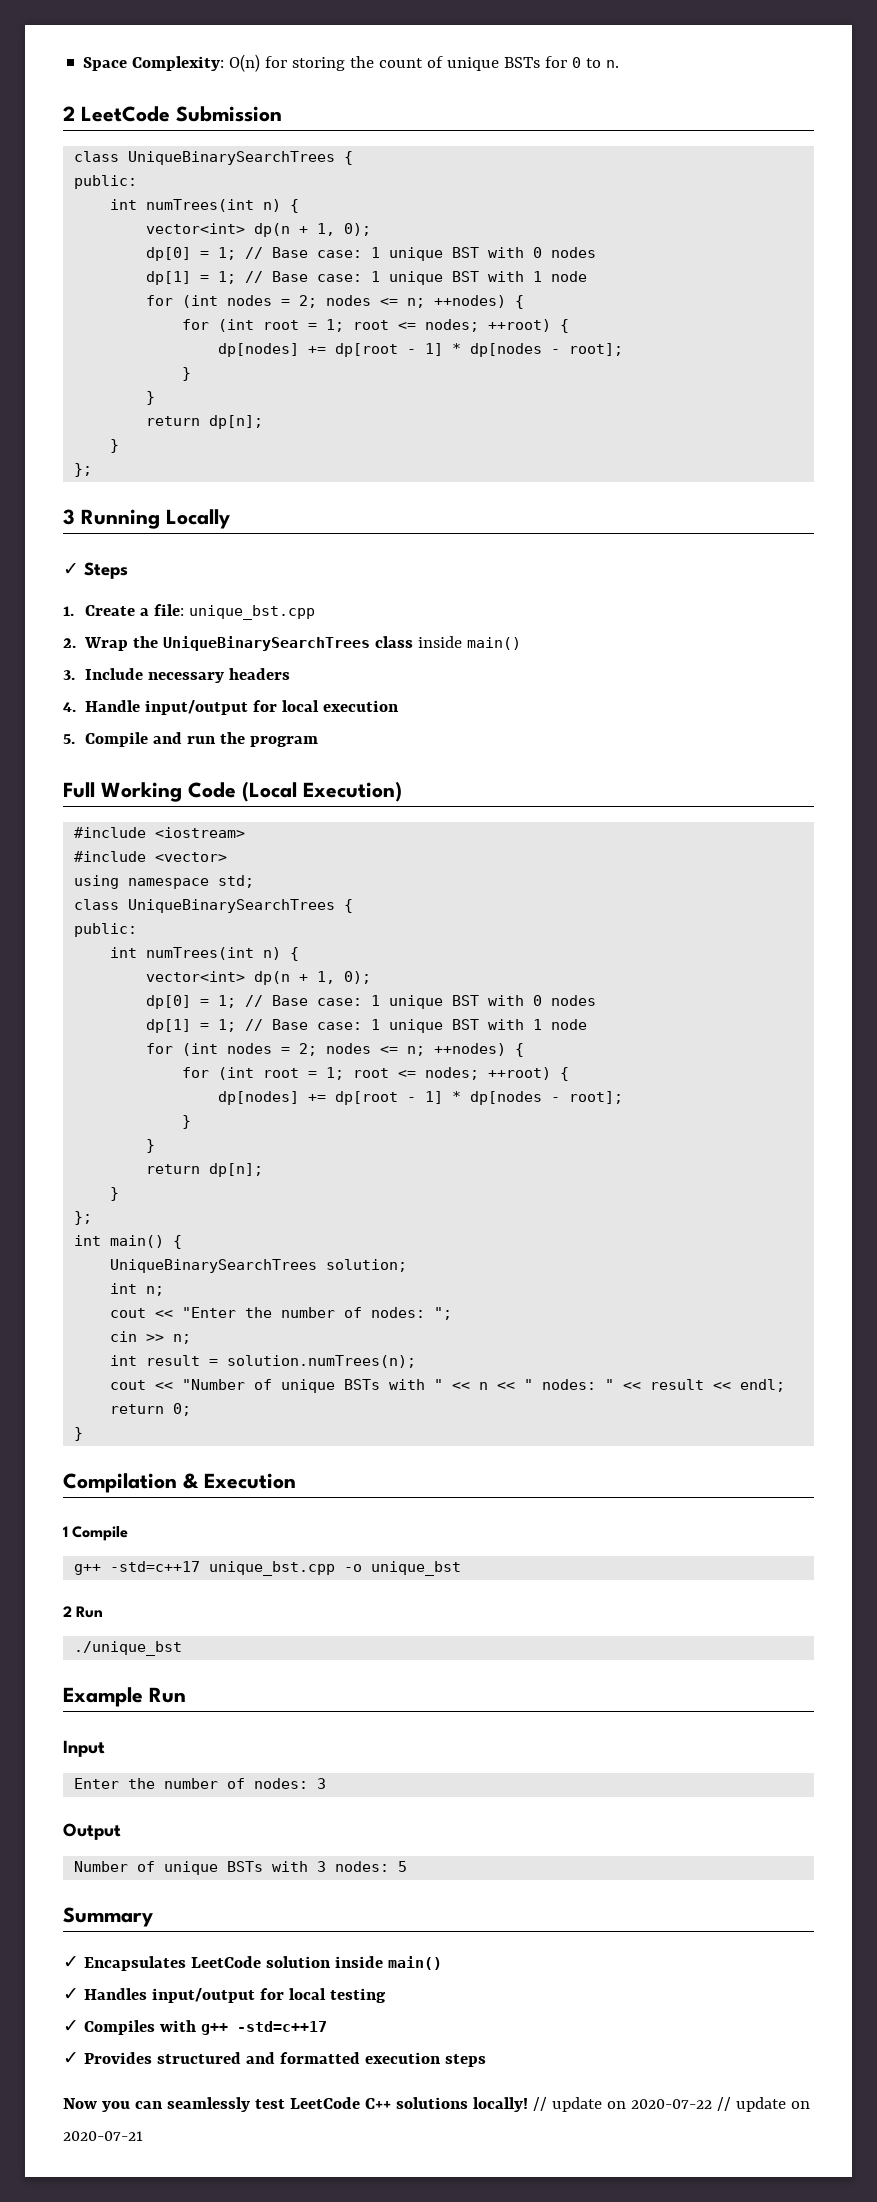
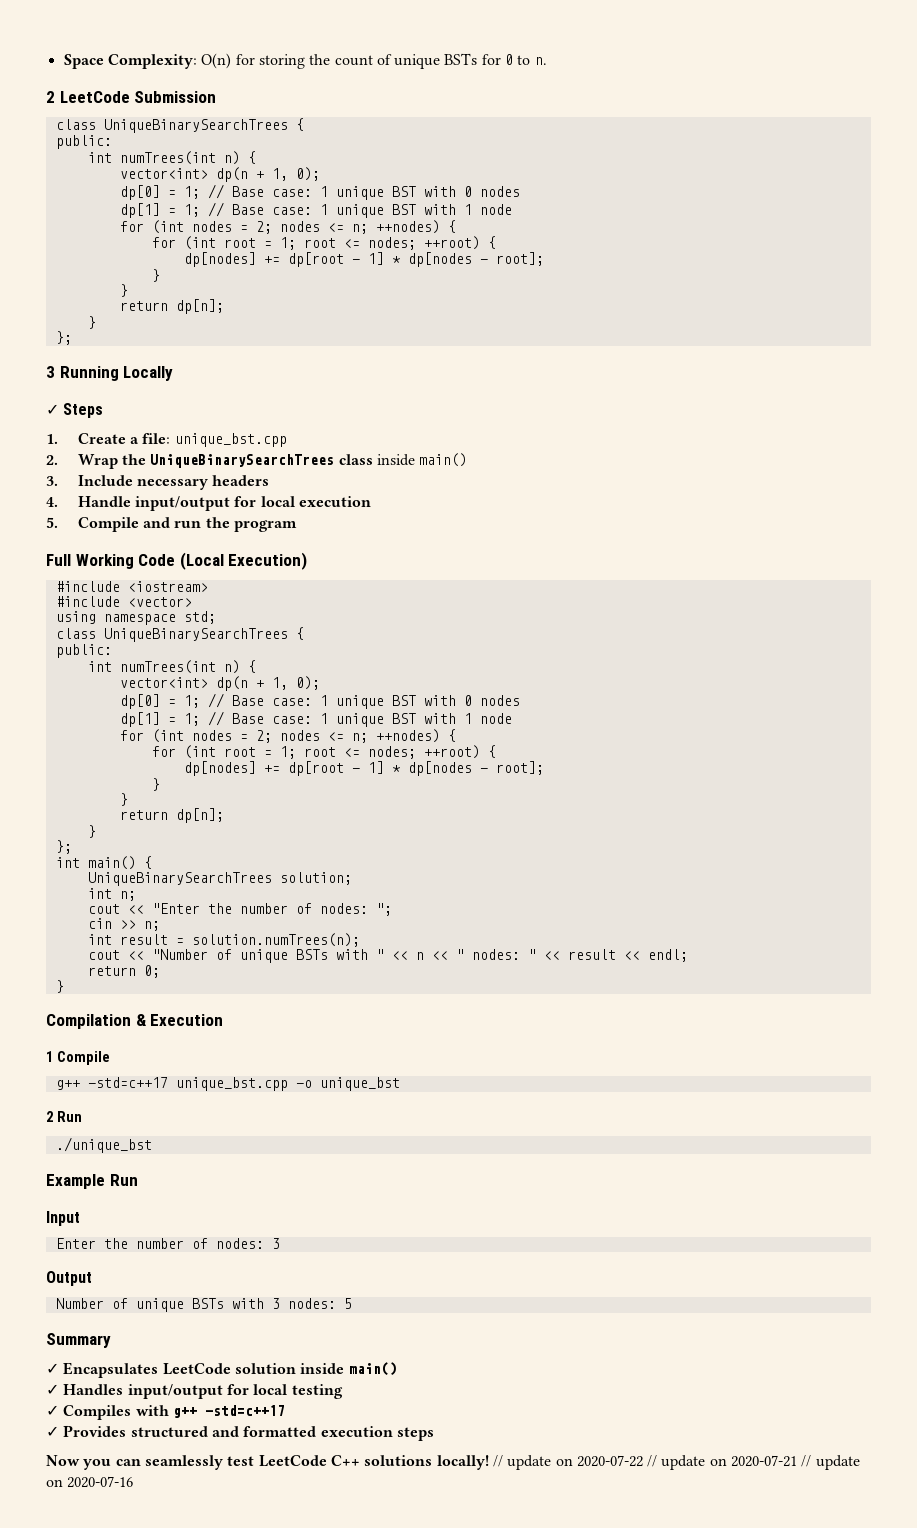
(143, 2136) none -> [801,1455,860,1470] [46,1476,134,1488] // update on 2020-07-16

